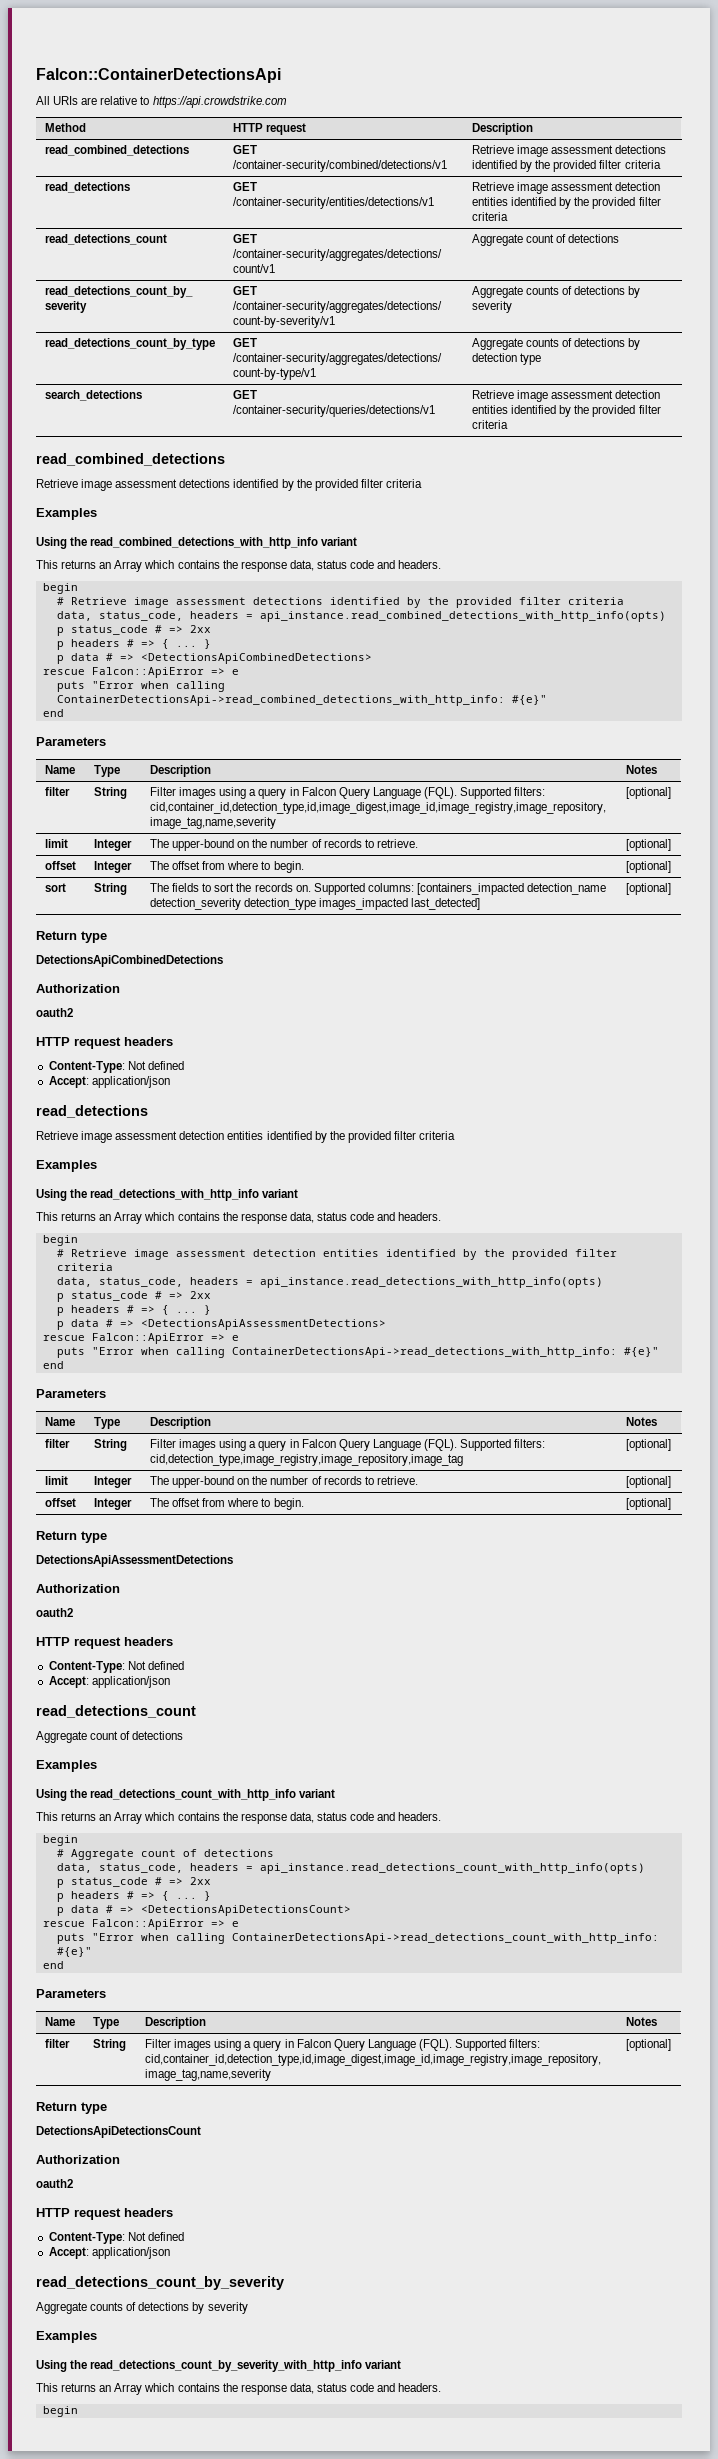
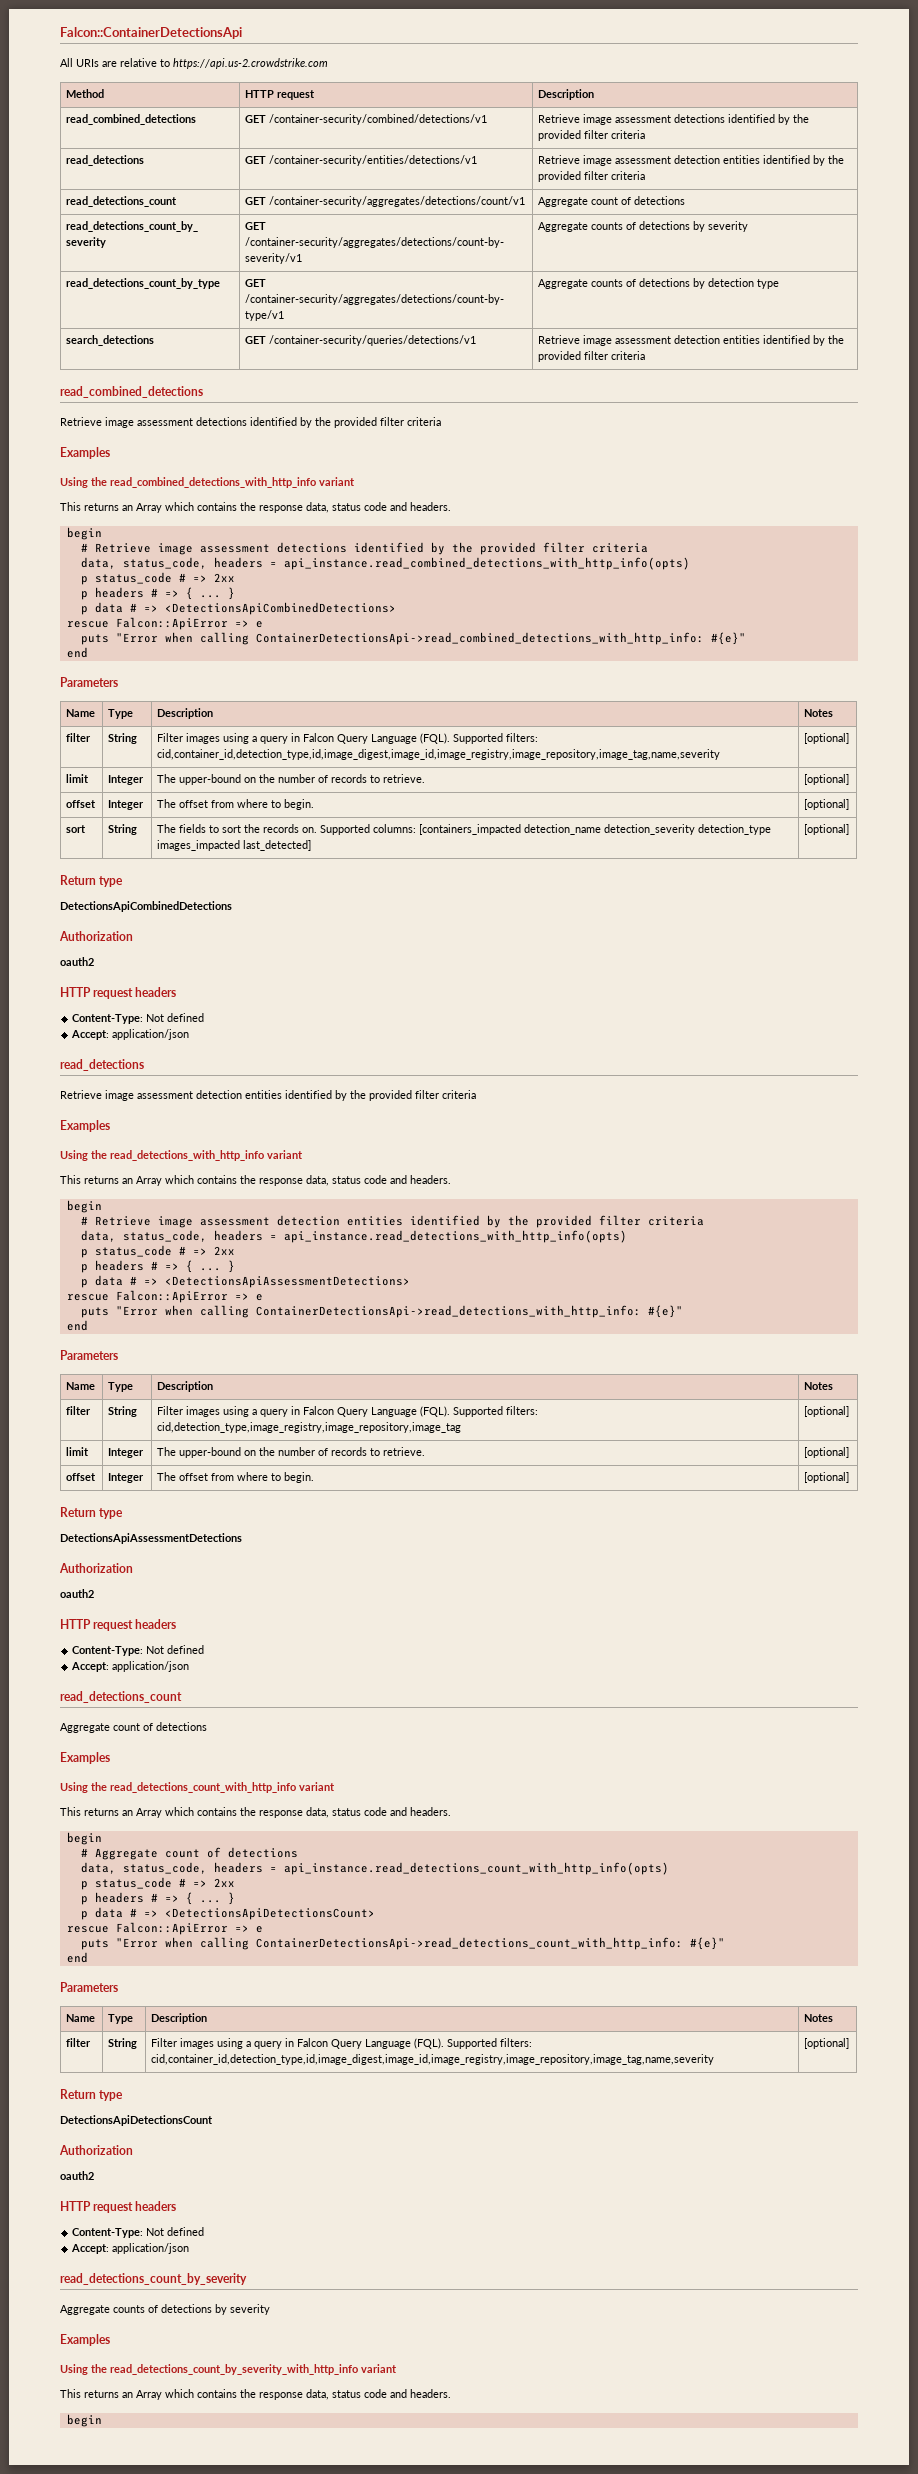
[152,96,287,108] https://api.crowdstrike.com -> [173,58,328,69] https://api.us-2.crowdstrike.com

